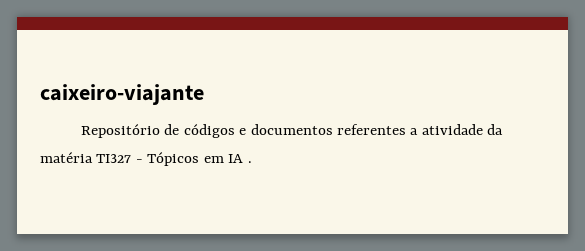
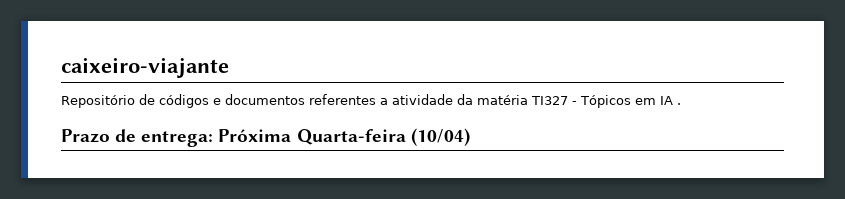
(252, 162) none -> [61,128,470,147] // Prazo de entrega: Próxima Quarta-feira (10/04)

